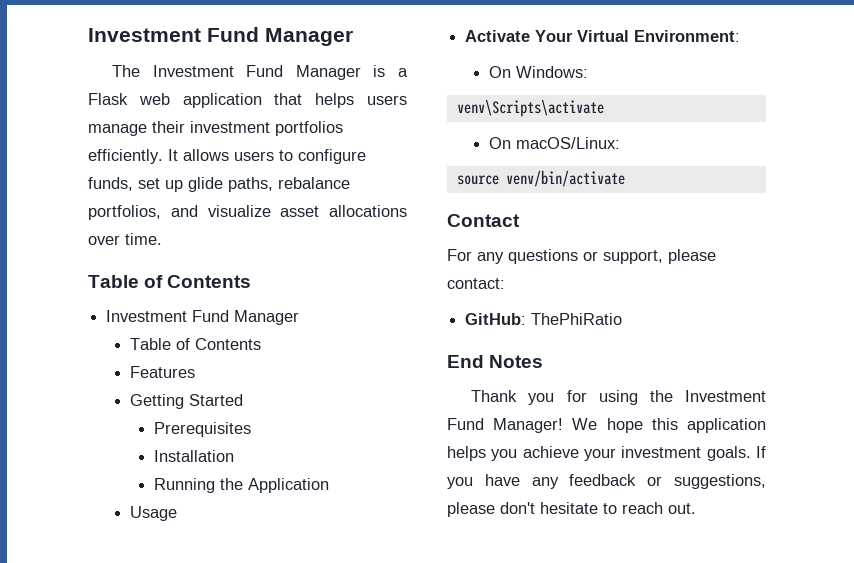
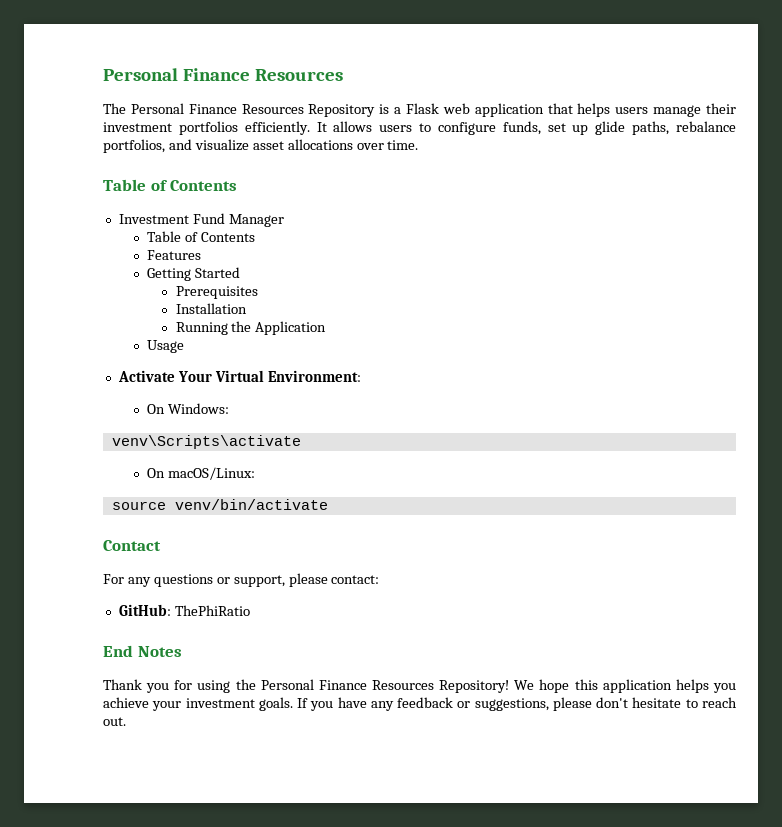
[88,27,353,46] [112,65,361,80] Investment Fund Manager // The Investment Fund Manager -> [103,68,343,81] [103,103,376,117] Personal Finance Resources // The Personal Finance Resources Repository
[685,390,766,402] [447,418,564,433] Investment Fund Manager! -> [260,679,510,693] Personal Finance Resources Repository!

